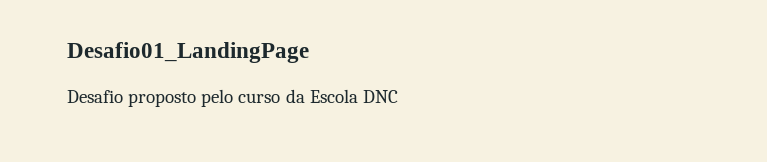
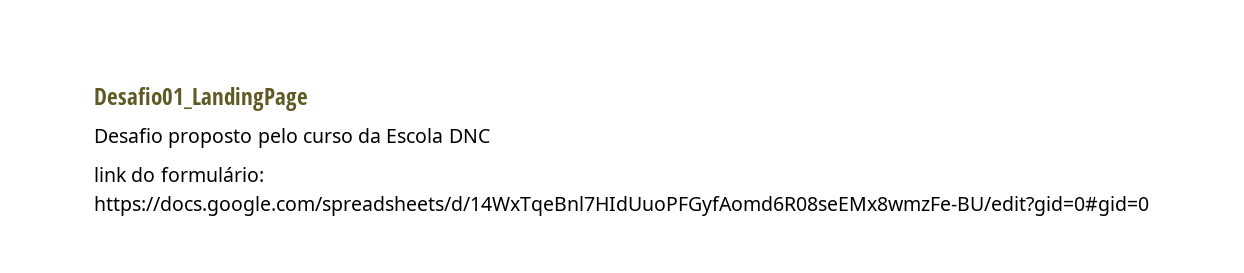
(398, 96) none -> [94,167,264,182] [94,196,1149,216] // link do formulário: https://docs.google.com/spreadsheets/d/14WxTqeBnl7HIdUuoPFGyfAomd6R08seEMx8wmzFe-BU/edit?gid=0#gid=0

